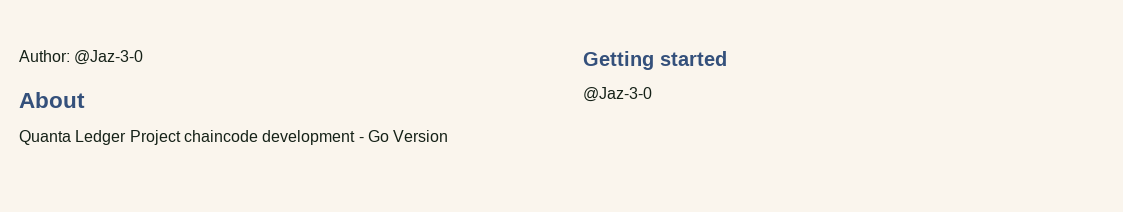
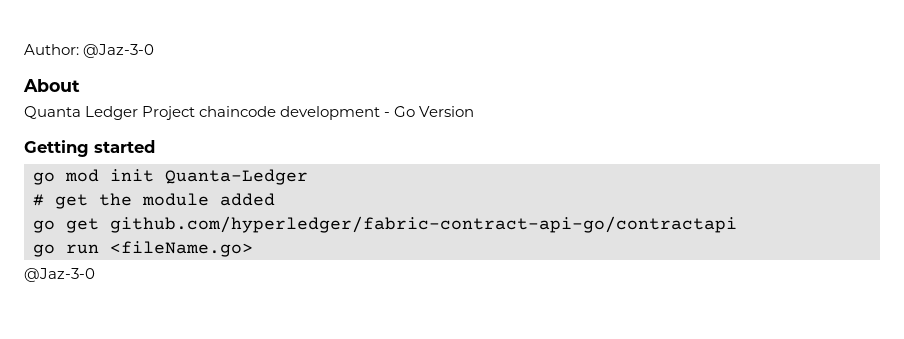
(727, 58) none -> [33,169,308,185] [33,193,275,209] [33,216,737,233] [33,241,253,257] // go mod init Quanta-Ledger // # get the module added // go get github.com/hyperledger/fabric-contract-api-go/contractapi // go run <fileName.go>

